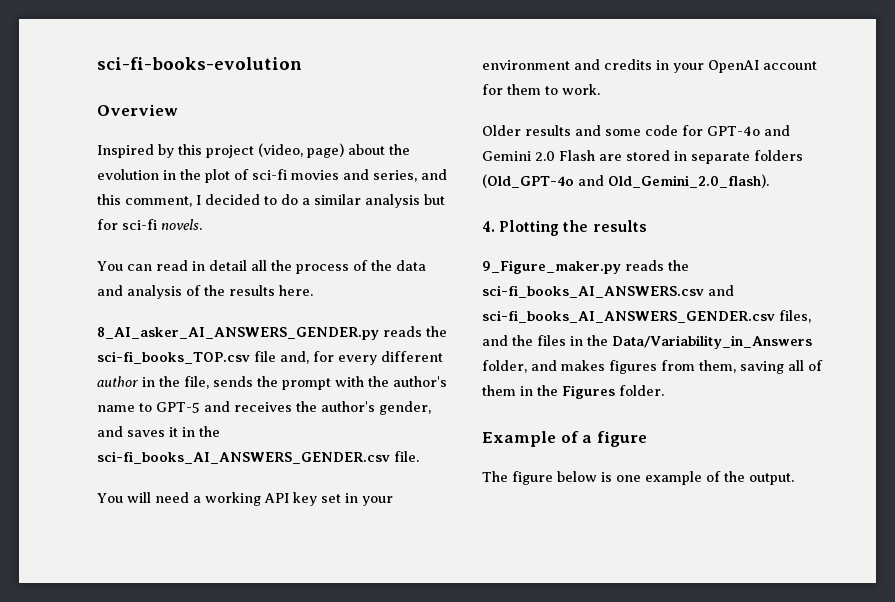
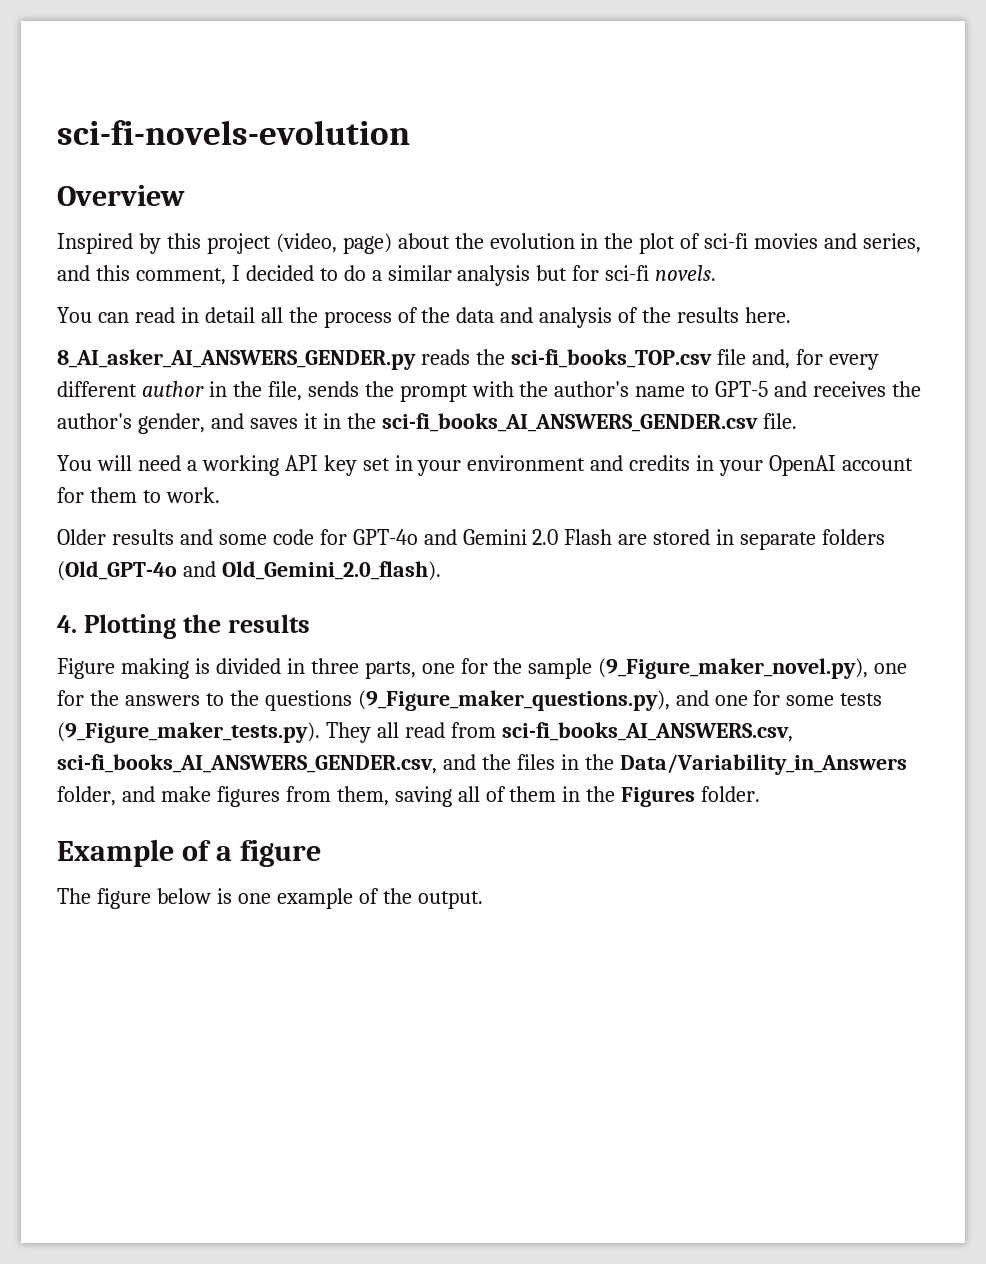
[97,57,302,70] sci-fi-books-evolution -> [57,120,410,145] sci-fi-novels-evolution
[482,260,689,274] [482,285,734,298] [482,310,811,323] 9_Figure_maker.py reads the sci-fi_books_AI_ANSWERS.csv and sci-fi_books_AI_ANSWERS_GENDER.csv files, -> [57,658,908,679] [57,690,883,711] [57,722,793,743] [57,754,437,774] Figure making is divided in three parts, one for the sample (9_Figure_maker_novel.py), one for the answers to the questions (9_Figure_maker_questions.py), and one for some tests (9_Figure_maker_tests.py). They all read from sci-fi_books_AI_ANSWERS.csv, sci-fi_books_AI_ANSWERS_GENDER.csv,
[561,360,605,371] makes -> [160,786,211,802] make

